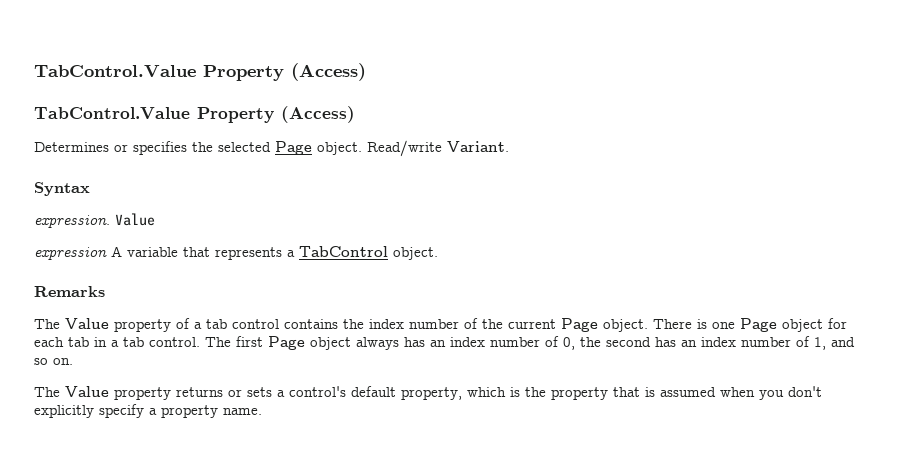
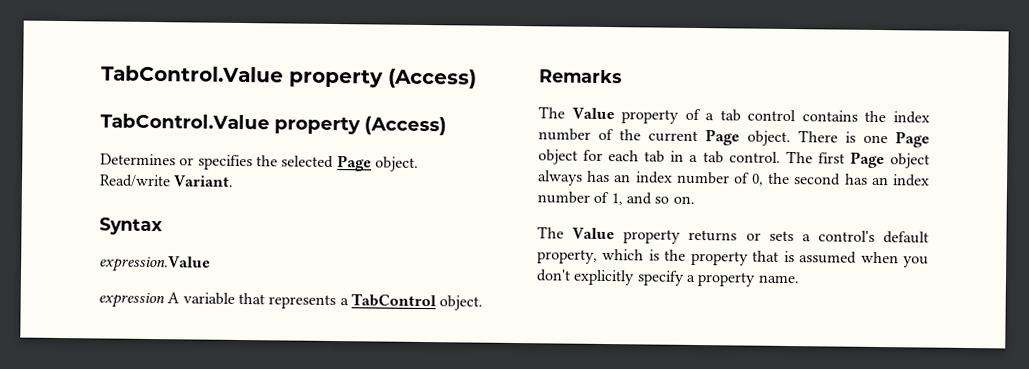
[34,65,284,81] TabControl.Value Property -> [101,65,384,88] TabControl.Value property
[197,107,274,123] Property -> [274,116,361,135] property
[34,213,155,228] expression. Value -> [99,255,211,273] expression.Value

